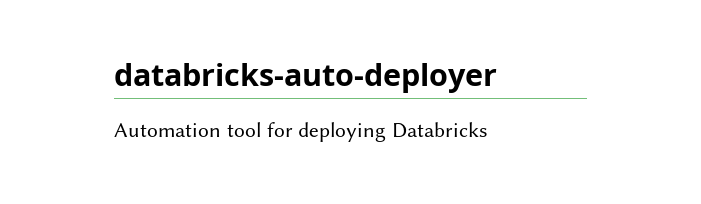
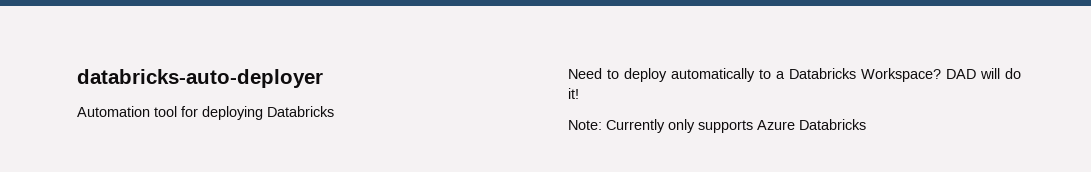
(489, 130) none -> [568,68,1021,82] [568,88,579,99] [568,119,866,133] // Need to deploy automatically to a Databricks Workspace? DAD will do it! // Note: Currently only supports Azure Databricks

